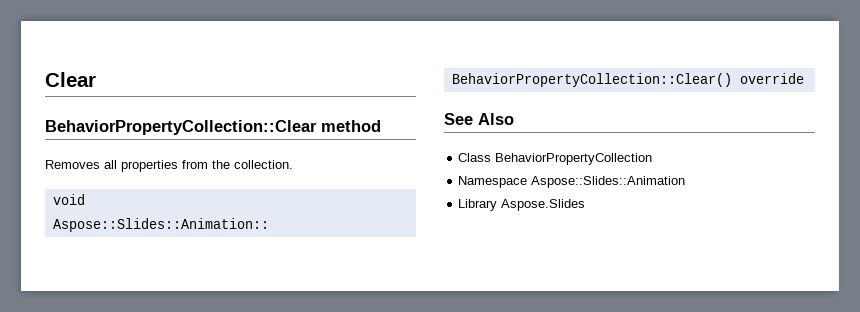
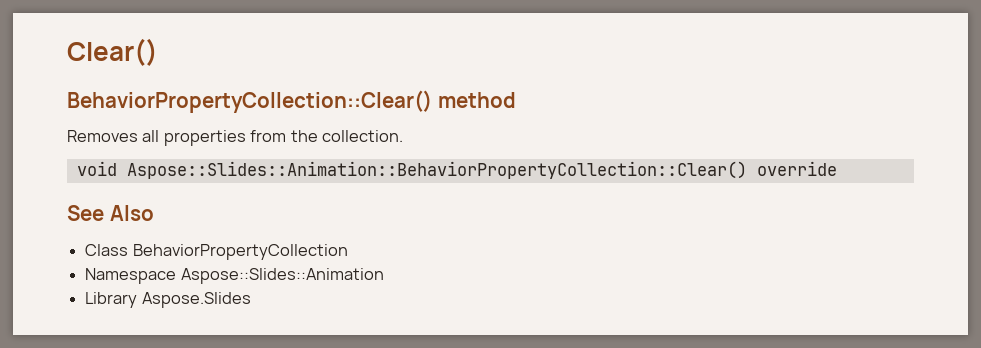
[45,72,96,87] [45,120,317,135] Clear // BehaviorPropertyCollection::Clear -> [67,38,158,66] [67,90,432,113] Clear() // BehaviorPropertyCollection::Clear()

